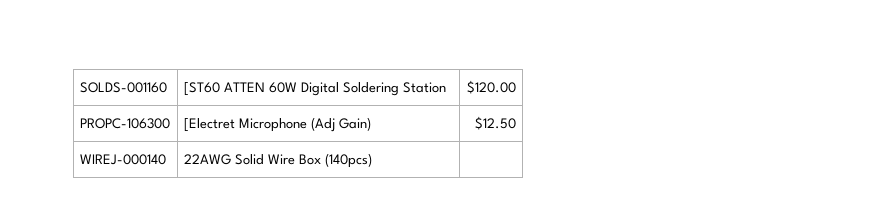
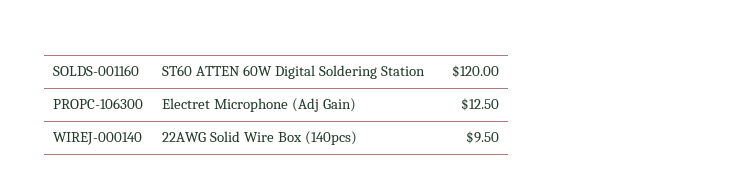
[183,82,220,96] [ST60 -> [162,65,193,76] ST60
[183,118,235,132] [Electret -> [162,98,211,109] Electret
(372, 160) none -> [465,131,499,144] $9.50

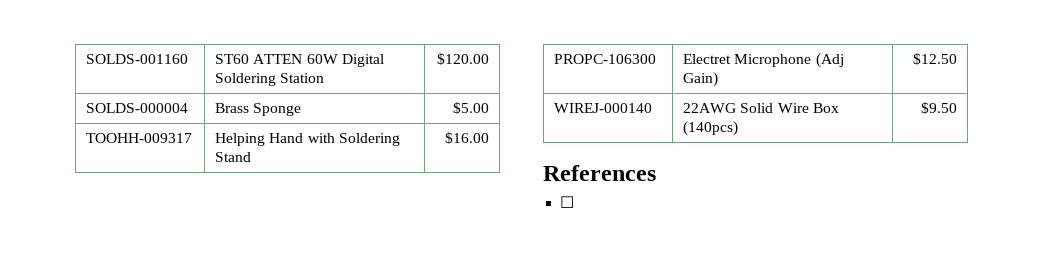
(499, 71) none -> [86,103,189,113] [215,103,302,116] [452,102,489,114] [86,133,193,143] [215,133,400,146] [215,152,252,162] [444,132,489,144] // SOLDS-000004 | Brass Sponge | $5.00 // TOOHH-009317 | Helping Hand with Soldering Stand | $16.00
(499, 137) none -> [543,165,656,181] [560,196,575,208] // References // ☐

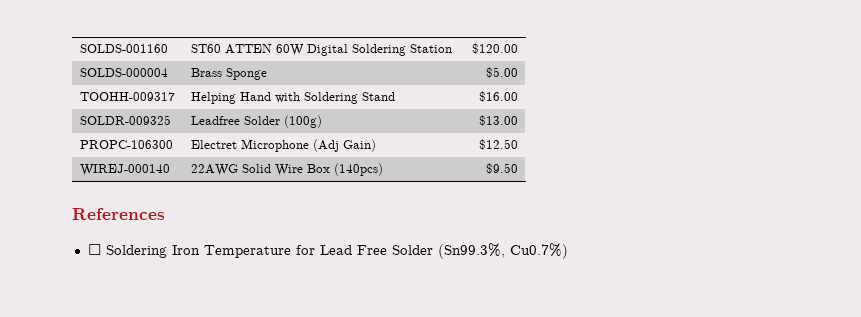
(489, 138) none -> [79,115,171,125] [190,115,322,128] [479,115,519,126] // SOLDR-009325 | Leadfree Solder (100g) | $13.00
(575, 202) none -> [105,243,568,259] Soldering Iron Temperature for Lead Free Solder (Sn99.3%, Cu0.7%)

